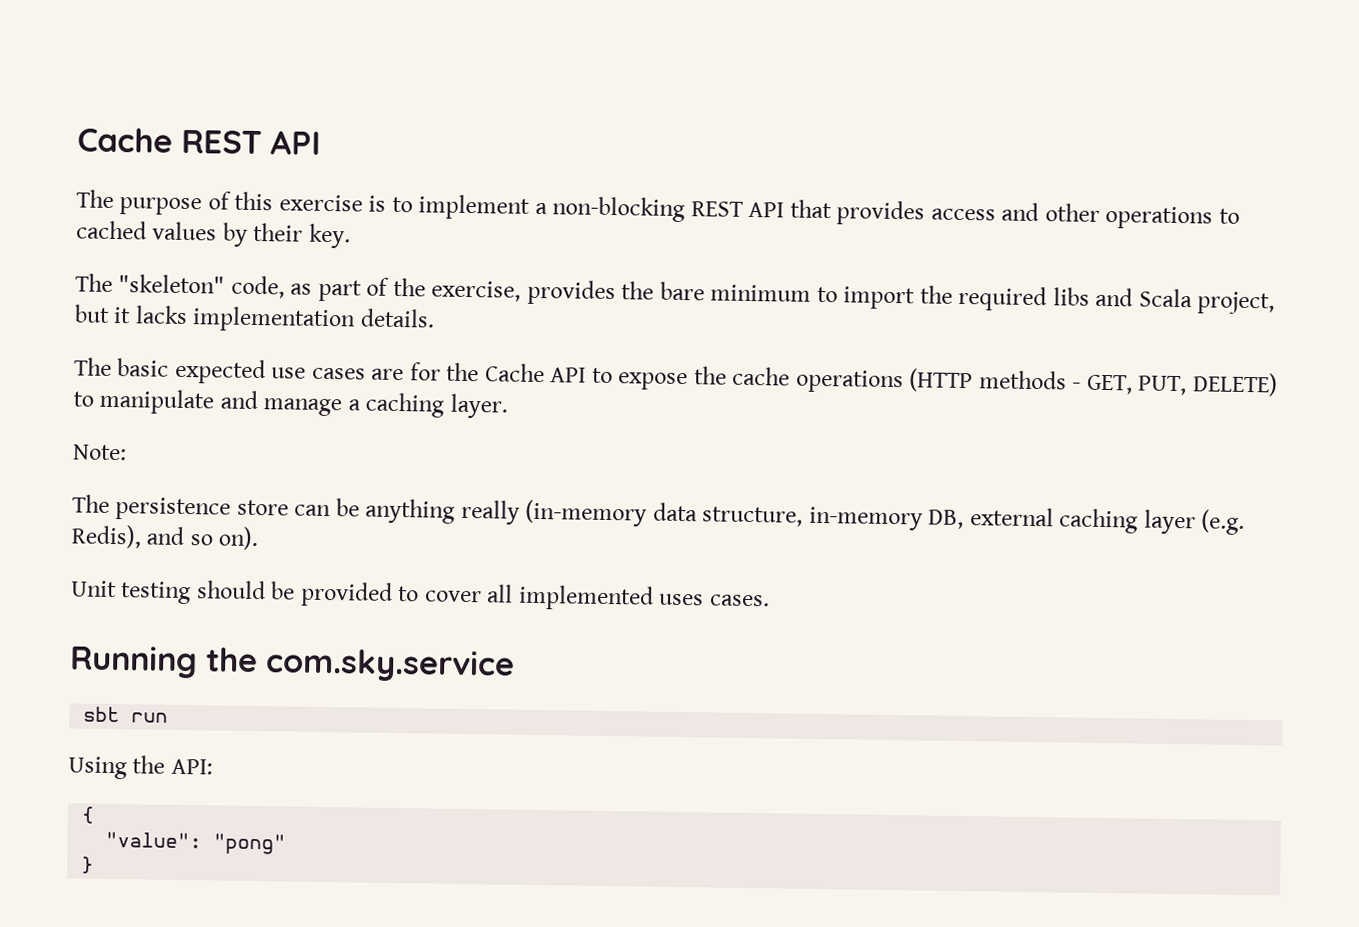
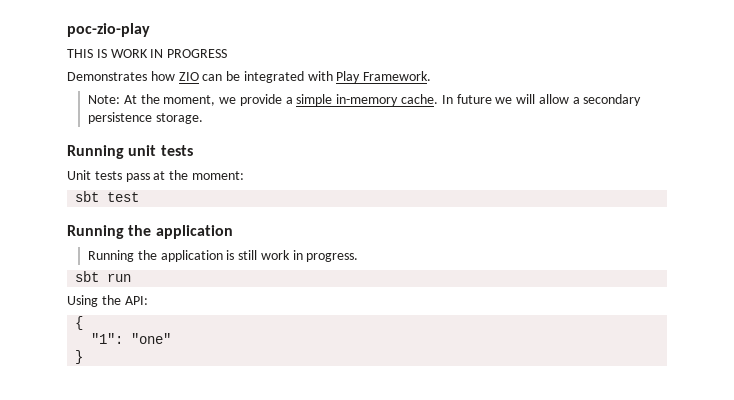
[77,127,321,155] [76,189,1240,230] [76,220,351,249] [75,273,1276,315] [74,304,435,333] [74,357,1278,397] [73,388,508,419] [72,444,127,461] [72,494,1246,536] [71,524,260,551] [71,580,770,611] [69,645,515,683] Cache REST API // The purpose of this exercise is to implement a non-blocking REST API that provides access and other operations to cached values by their key. // The "skeleton" code, as part of the exercise, provides the bare minimum to import the required libs and Scala project, but it lacks implementation details. // The basic expected use cases are for the Cache API to expose the cache operations (HTTP methods - GET, PUT, DELETE) to manipulate and manage a caching layer. // Note: // The persistence store can be anything really (in-memory data structure, in-memory DB, external caching layer (e.g. Redis), and so on). // Unit testing should be provided to cover all implemented uses cases. // Running the com.sky.service -> [67,23,150,37] [67,49,228,58] [67,71,432,83] [87,94,642,106] [87,112,203,124] [67,145,193,159] [67,170,244,182] [75,191,140,202] [67,225,233,239] [87,250,359,262] poc-zio-play // THIS IS WORK IN PROGRESS // Demonstrates how ZIO can be integrated with Play Framework. // Note: At the moment, we provide a simple in-memory cache. In future we will allow a secondary persistence storage. // Running unit tests // Unit tests pass at the moment: // sbt test // Running the application // Running the application is still work in progress.
[105,831,287,855] "value": "pong" -> [91,333,172,344] "1": "one"

